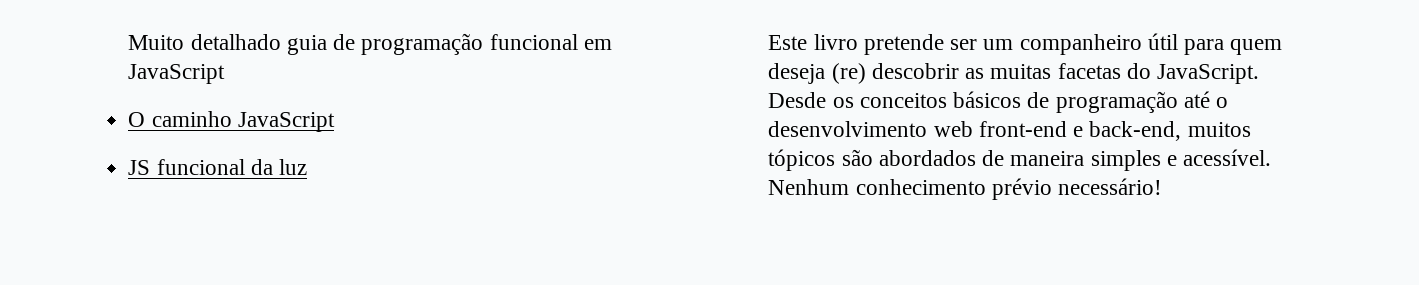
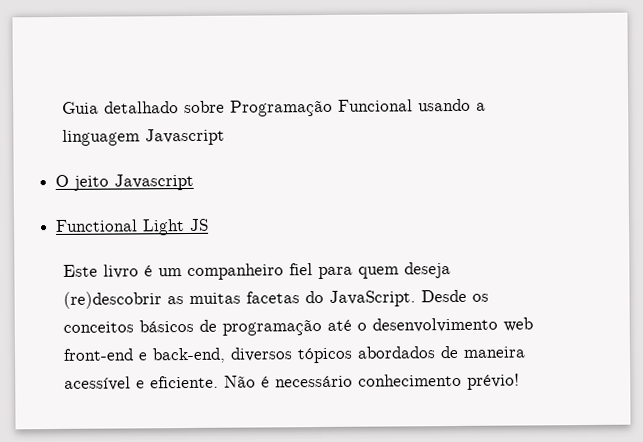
[128,33,612,55] [128,64,226,84] [128,111,335,132] [128,159,307,175] Muito detalhado guia de programação funcional em JavaScript // O caminho JavaScript // JS funcional da luz -> [61,98,486,117] [61,128,225,146] [55,173,195,191] [55,218,210,236] Guia detalhado sobre Programação Funcional usando a linguagem Javascript // O jeito Javascript // Functional Light JS
[863,34,978,55] pretende ser -> [143,265,153,277] é
[1147,33,1178,50] útil -> [288,263,313,276] fiel
[831,63,959,84] (re) descobrir -> [62,291,162,309] (re)descobrir
[1187,122,1251,137] [768,149,1271,171] [768,178,1163,200] muitos tópicos são abordados de maneira simples e acessível. Nenhum conhecimento prévio necessário! -> [229,345,526,364] [63,373,520,391] diversos tópicos abordados de maneira acessível e eficiente. Não é necessário conhecimento prévio!

